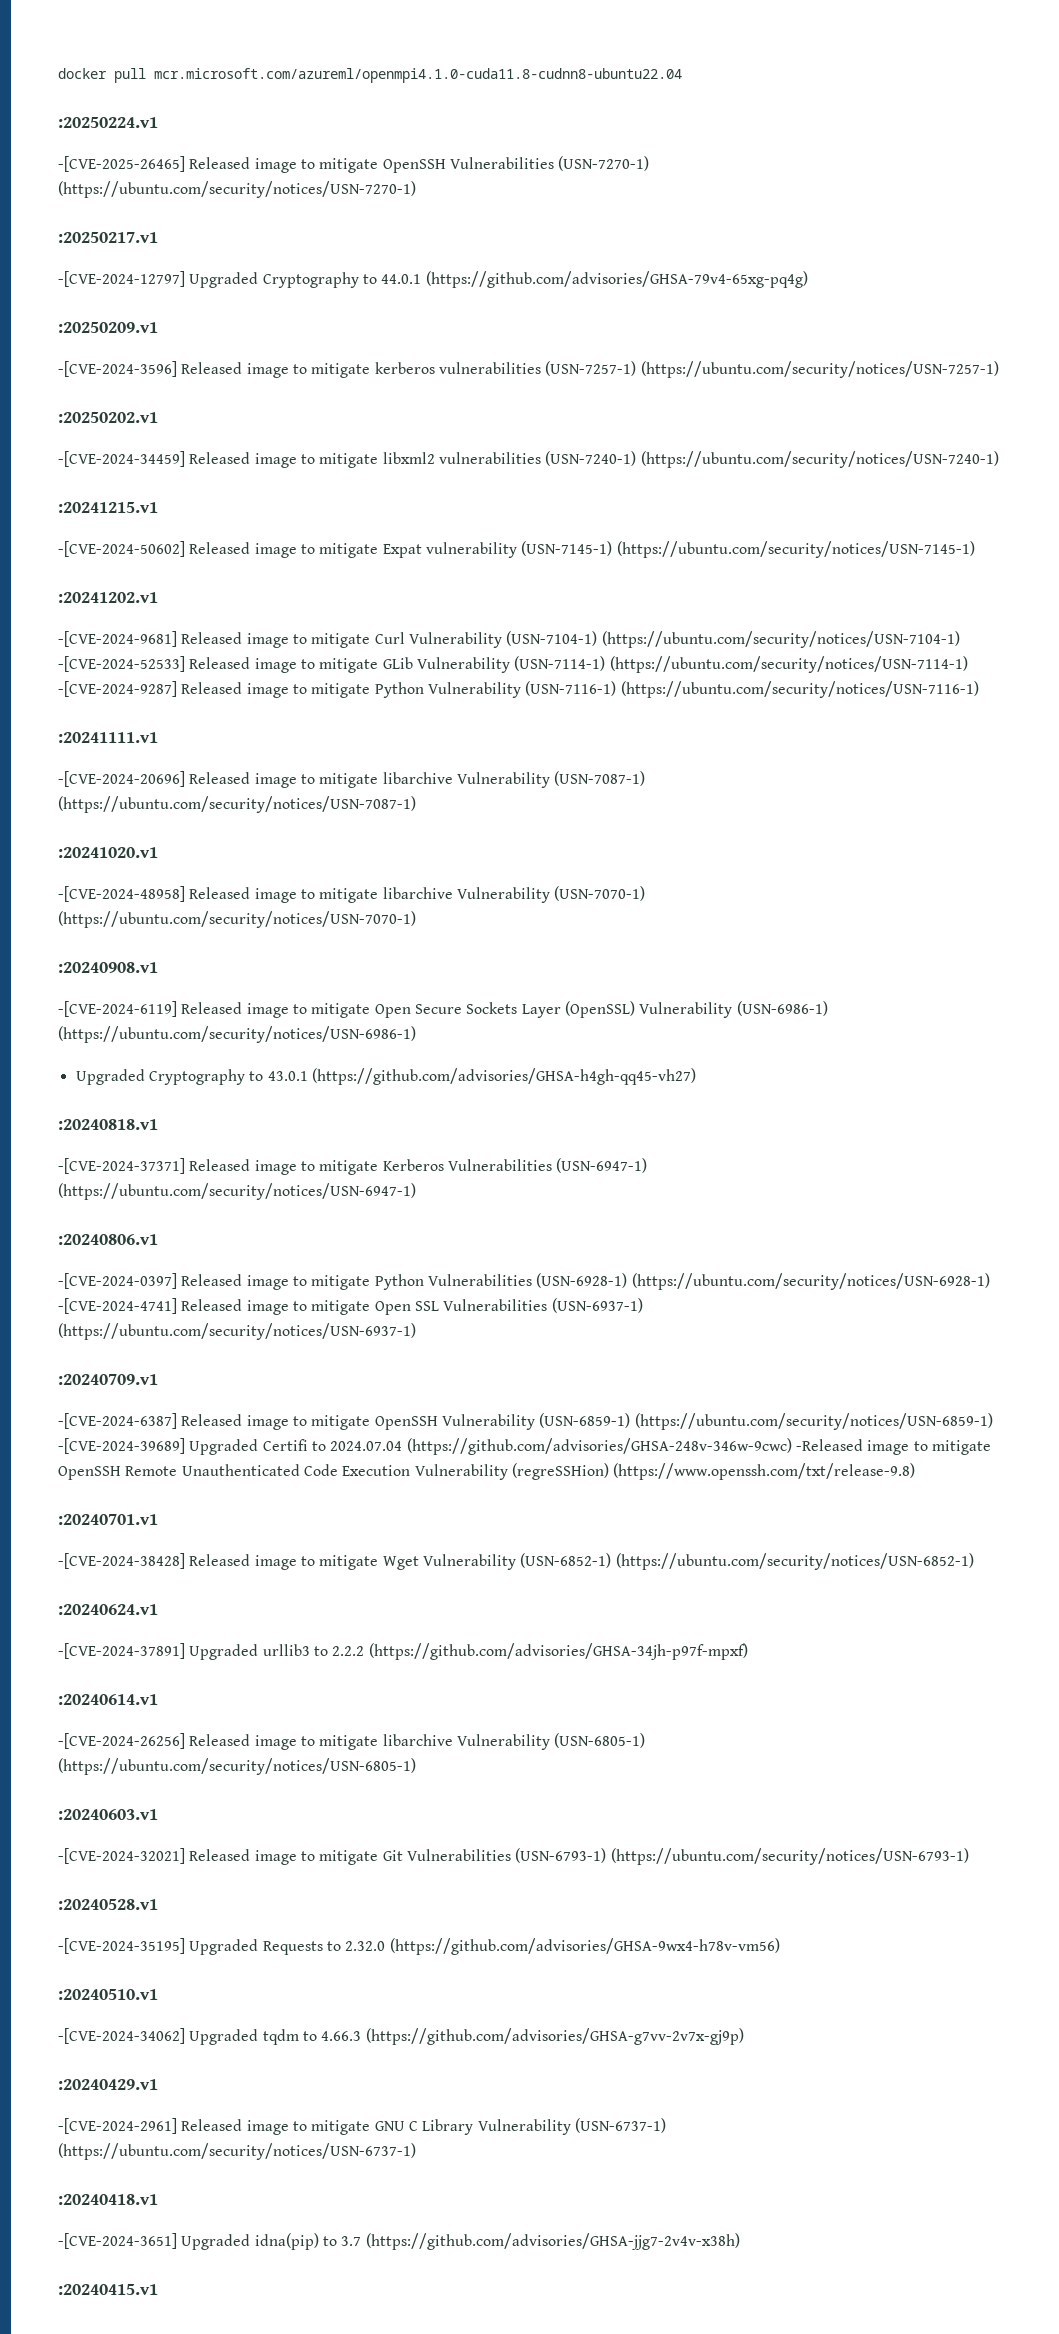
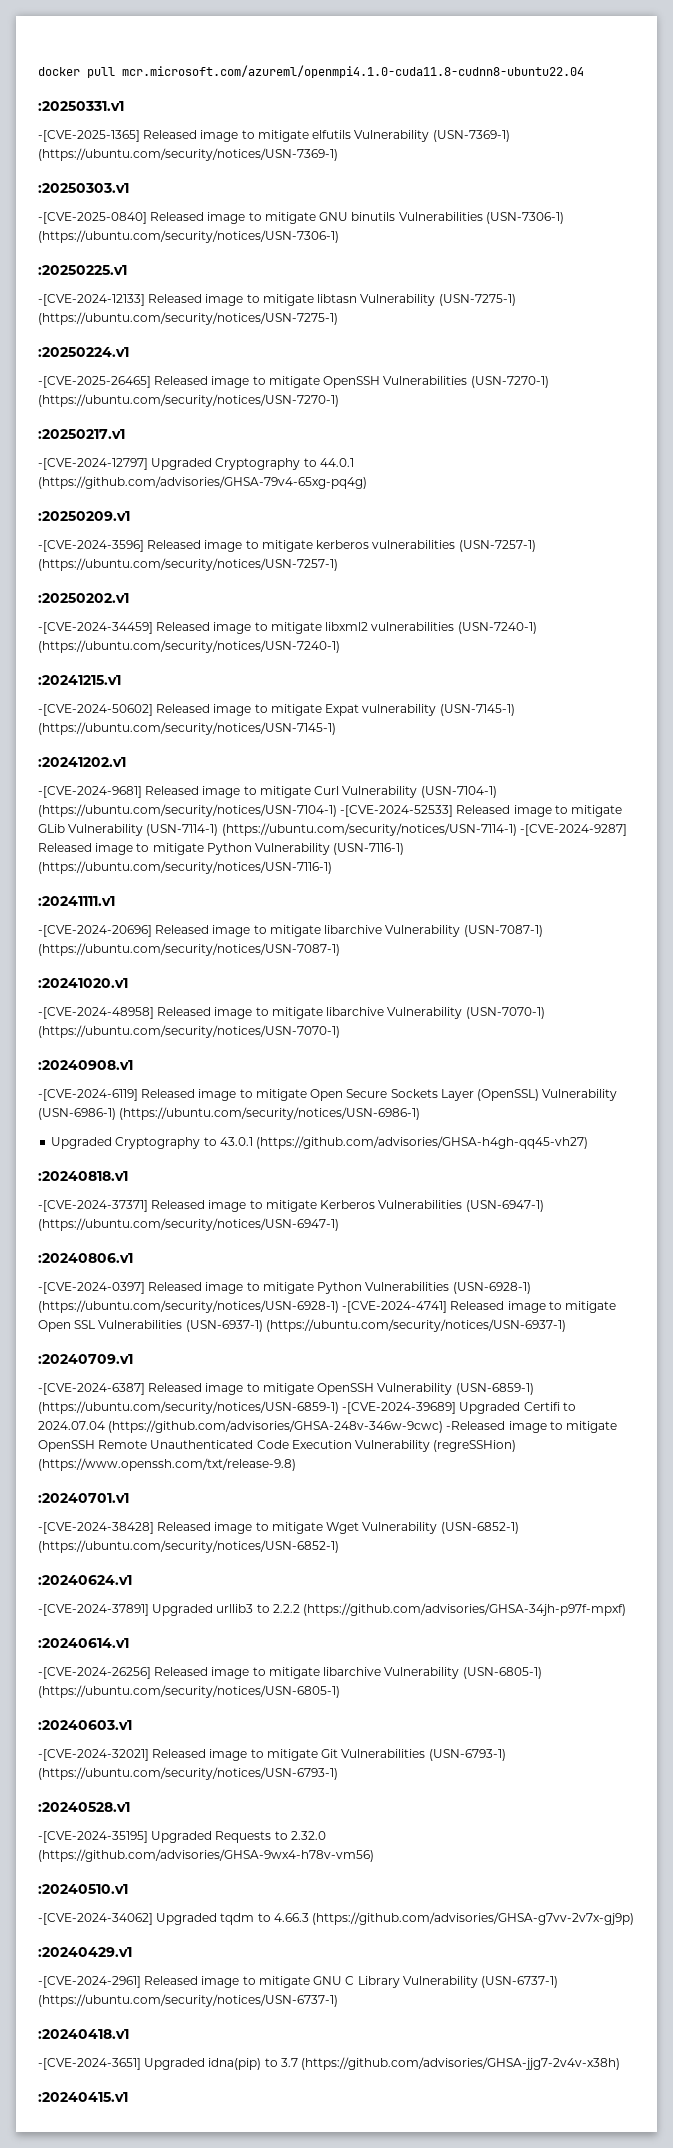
(682, 75) none -> [38,101,124,111] [38,130,510,142] [38,148,338,161] [38,183,129,193] [38,212,564,224] [38,230,339,243] [38,265,127,275] [38,294,516,306] [38,312,338,325] // :20250331.v1 // -[CVE-2025-1365] Released image to mitigate elfutils Vulnerability (USN-7369-1) (https://ubuntu.com/security/notices/USN-7369-1) // :20250303.v1 // -[CVE-2025-0840] Released image to mitigate GNU binutils Vulnerabilities (USN-7306-1) (https://ubuntu.com/security/notices/USN-7306-1) // :20250225.v1 // -[CVE-2024-12133] Released image to mitigate libtasn Vulnerability (USN-7275-1) (https://ubuntu.com/security/notices/USN-7275-1)

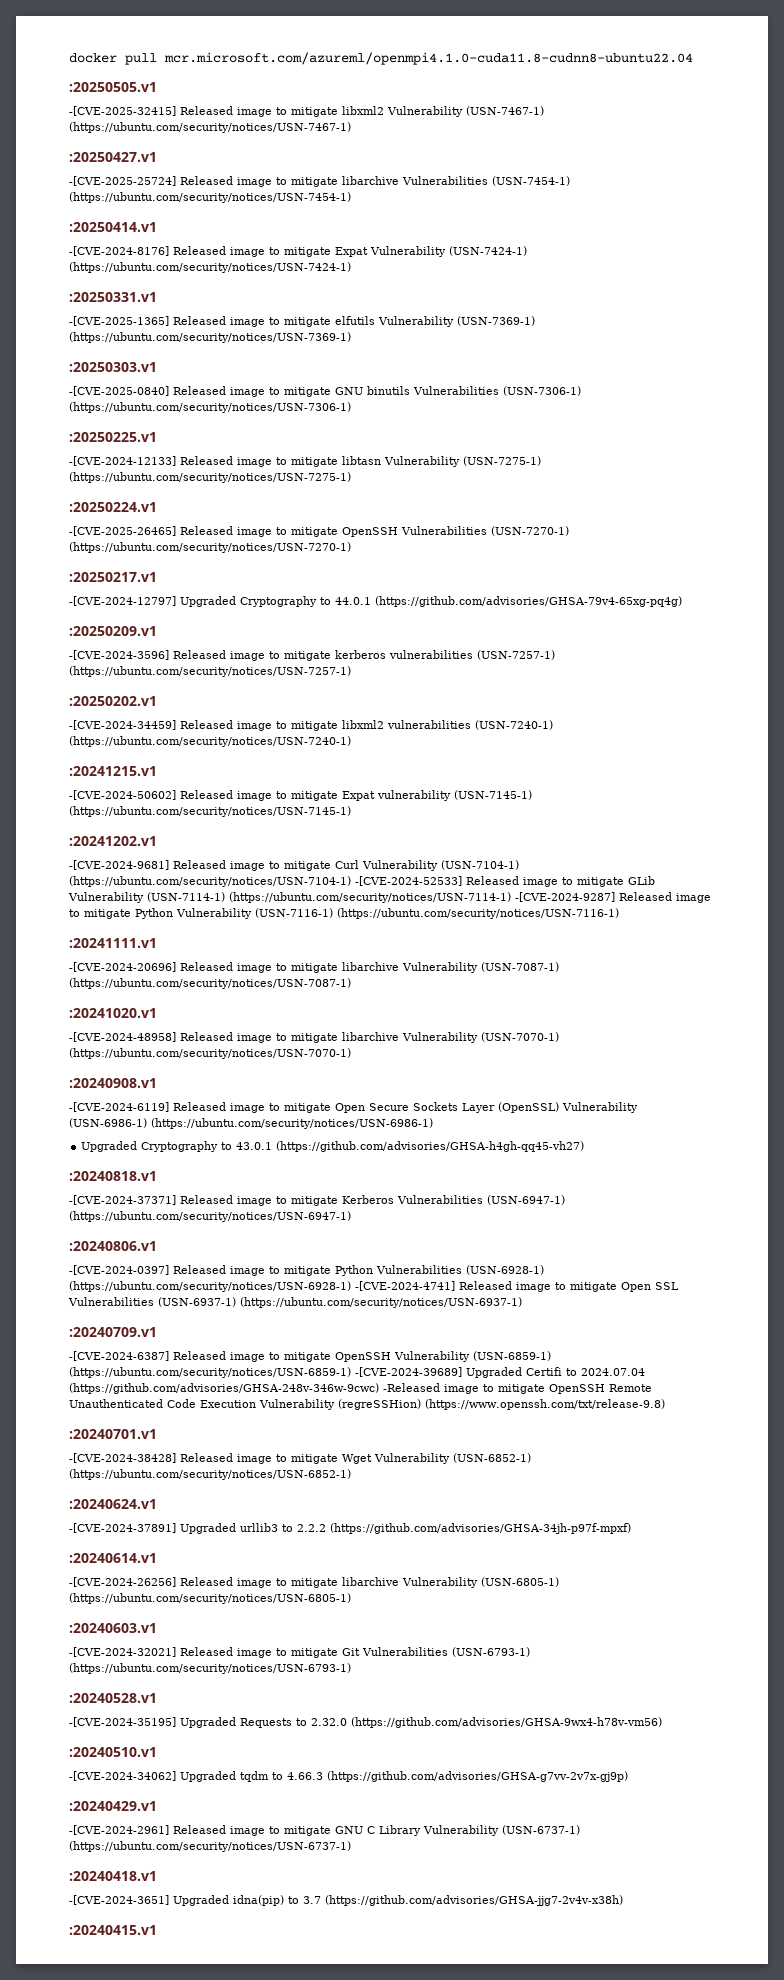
(584, 71) none -> [69,82,157,92] [69,106,544,117] [69,122,351,133] [69,152,157,162] [69,176,570,187] [69,192,351,203] [69,222,157,232] [69,246,527,257] [69,262,351,273] // :20250505.v1 // -[CVE-2025-32415] Released image to mitigate libxml2 Vulnerability (USN-7467-1) (https://ubuntu.com/security/notices/USN-7467-1) // :20250427.v1 // -[CVE-2025-25724] Released image to mitigate libarchive Vulnerabilities (USN-7454-1) (https://ubuntu.com/security/notices/USN-7454-1) // :20250414.v1 // -[CVE-2024-8176] Released image to mitigate Expat Vulnerability (USN-7424-1) (https://ubuntu.com/security/notices/USN-7424-1)

